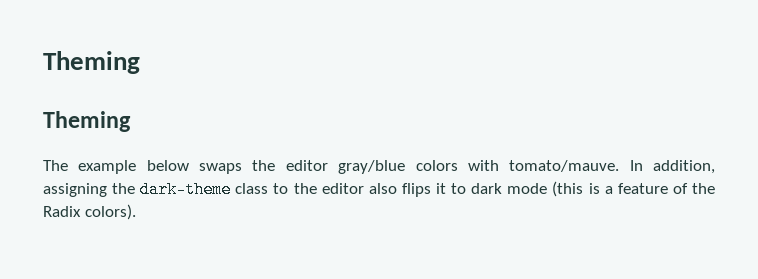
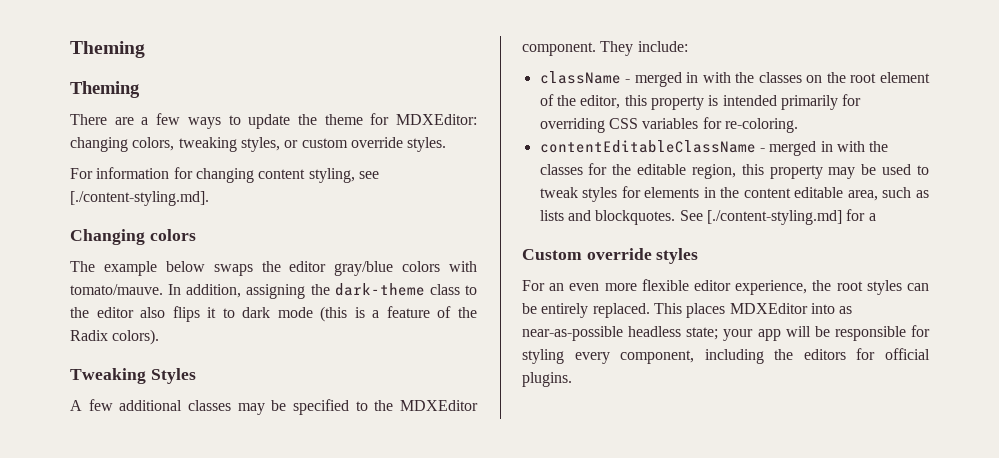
(131, 121) none -> [70,113,477,129] [70,137,447,152] [70,167,379,183] [70,191,209,206] [70,229,196,245] // There are a few ways to update the theme for MDXEditor: changing colors, tweaking styles, or custom override styles. // For information for changing content styling, see [./content-styling.md]. // Changing colors
(136, 212) none -> [70,368,196,384] [70,399,479,415] [522,41,688,56] [539,71,930,87] [539,94,862,110] [539,117,798,133] [539,140,889,156] [539,163,929,179] [539,186,929,202] [539,209,876,225] [522,248,699,264] [522,279,929,295] [522,303,853,318] [522,325,930,341] [522,348,930,364] [522,372,572,387] // Tweaking Styles // A few additional classes may be specified to the MDXEditor component. They include: // className - merged in with the classes on the root element of the editor, this property is intended primarily for overriding CSS variables for re-coloring. // contentEditableClassName - merged in with the classes for the editable region, this property may be used to tweak styles for elements in the content editable area, such as lists and blockquotes. See [./content-styling.md] for a // Custom override styles // For an even more flexible editor experience, the root styles can be entirely replaced. This places MDXEditor into as near-as-possible headless state; your app will be responsible for styling every component, including the editors for official plugins.

